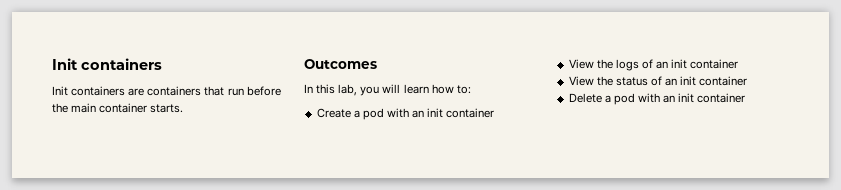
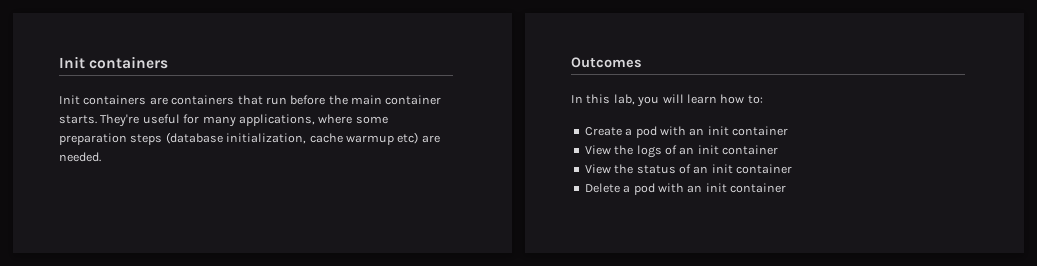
(184, 108) none -> [100,114,388,127] [59,132,440,145] [59,152,101,162] They're useful for many applications, where some preparation steps (database initialization, cache warmup etc) are needed.

